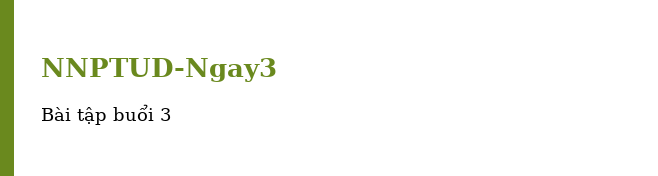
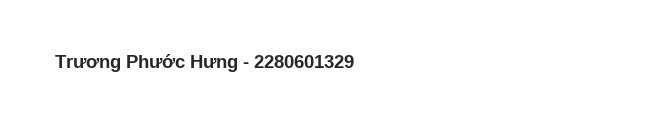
[41,58,277,82] [41,104,171,125] NNPTUD-Ngay3 // Bài tập buổi 3 -> [55,54,354,72] Trương Phước Hưng - 2280601329

